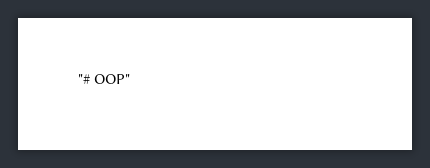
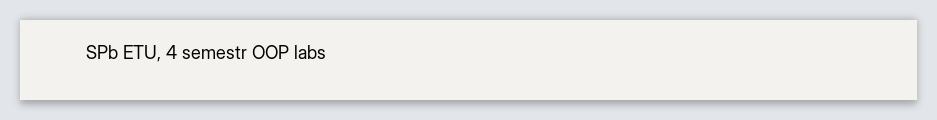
[78,74,131,84] "# OOP" -> [86,45,326,62] SPb ETU, 4 semestr OOP labs

